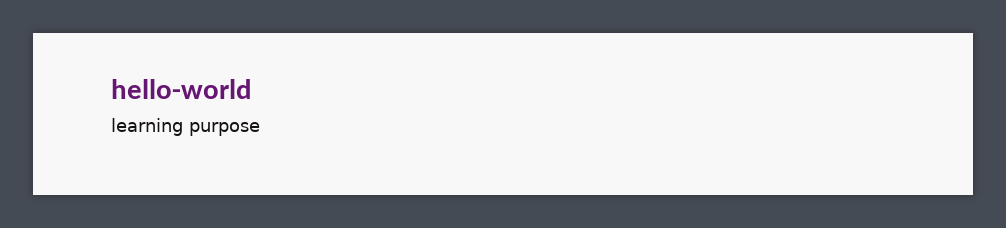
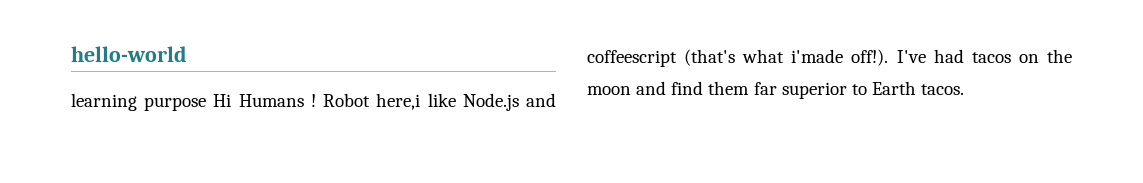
(260, 129) none -> [213,93,556,111] [587,49,1072,67] [587,81,965,99] Hi Humans ! Robot here,i like Node.js and coffeescript (that's what i'made off!). I've had tacos on the moon and find them far superior to Earth tacos.

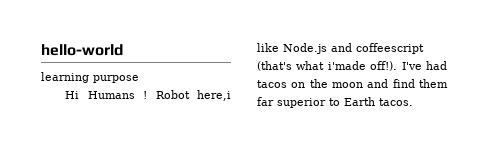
(207, 104) none -> (139, 79) //

